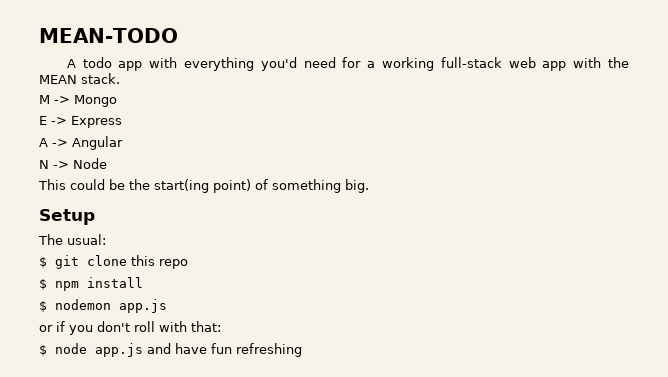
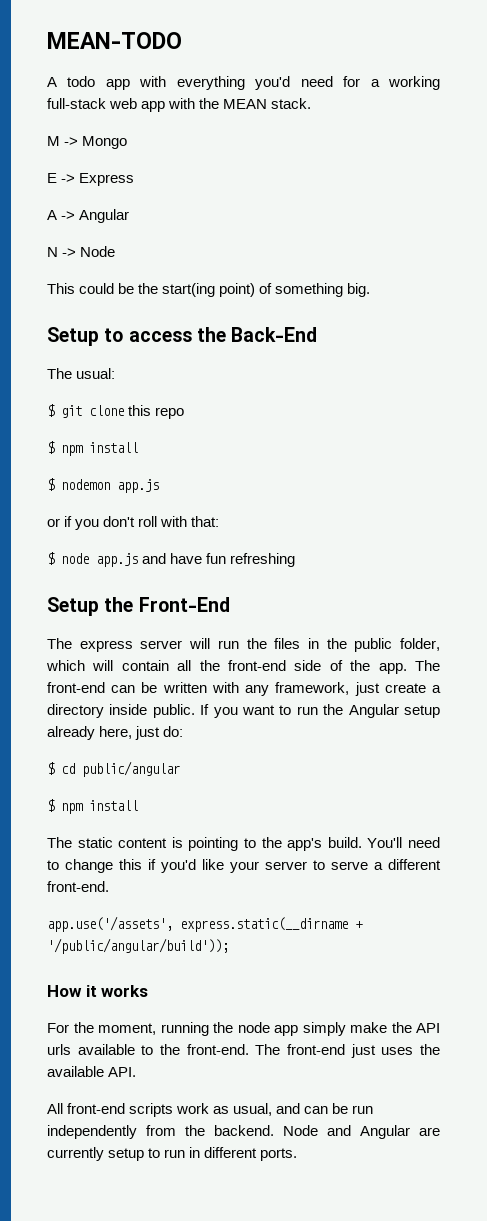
(95, 217) none -> [104,327,318,342] to access the Back-End
(302, 350) none -> [47,597,230,616] [47,638,440,652] [46,660,440,674] [47,682,442,696] [47,704,440,718] [47,726,184,740] [47,761,180,777] [47,799,138,814] [47,837,440,851] [47,859,441,873] [47,881,109,892] [47,916,363,932] [47,938,229,954] [47,985,149,997] [47,1022,440,1036] [47,1044,441,1058] [47,1066,137,1077] [47,1103,374,1117] [47,1125,440,1139] [47,1147,298,1161] // Setup the Front-End // The express server will run the files in the public folder, which will contain all the front-end side of the app. The front-end can be written with any framework, just create a directory inside public. If you want to run the Angular setup already here, just do: // $ cd public/angular // $ npm install // The static content is pointing to the app's build. You'll need to change this if you'd like your server to serve a different front-end. // app.use('/assets', express.static(__dirname + '/public/angular/build')); // How it works // For the moment, running the node app simply make the API urls available to the front-end. The front-end just uses the available API. // All front-end scripts work as usual, and can be run independently from the backend. Node and Angular are currently setup to run in different ports.

